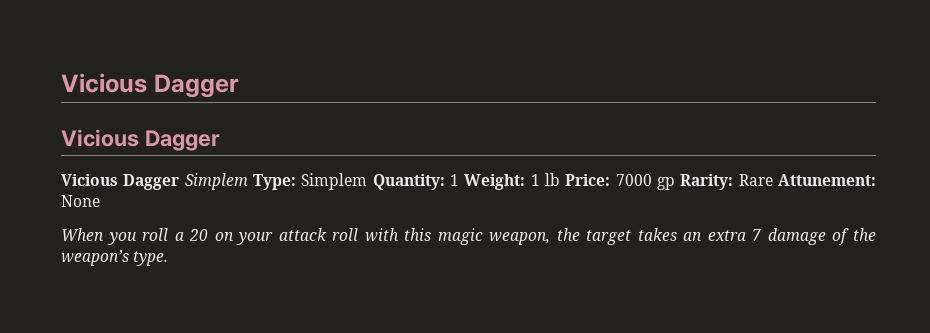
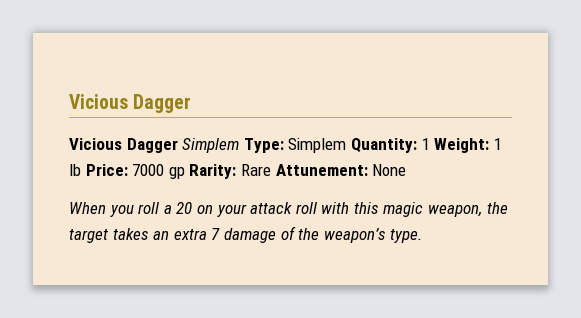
[61,73,239,98] [61,129,220,151] [61,174,180,190] Vicious Dagger // Vicious Dagger // Vicious Dagger -> [69,94,192,113] [69,138,178,153] Vicious Dagger // Vicious Dagger

